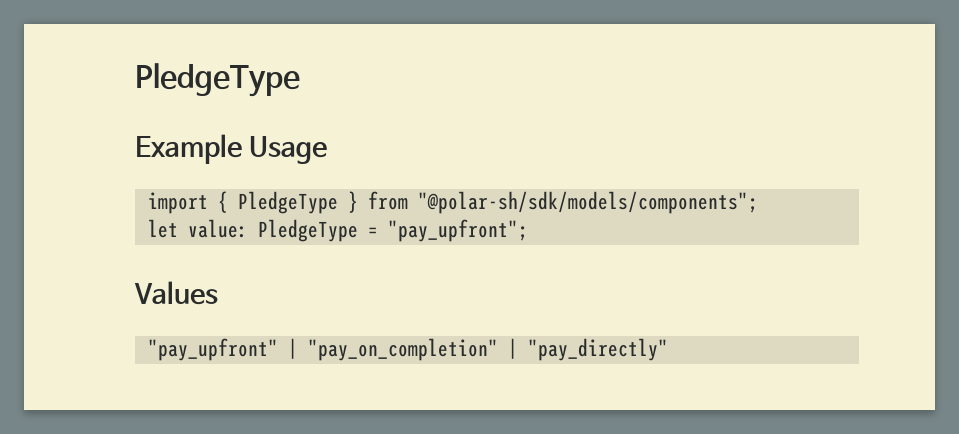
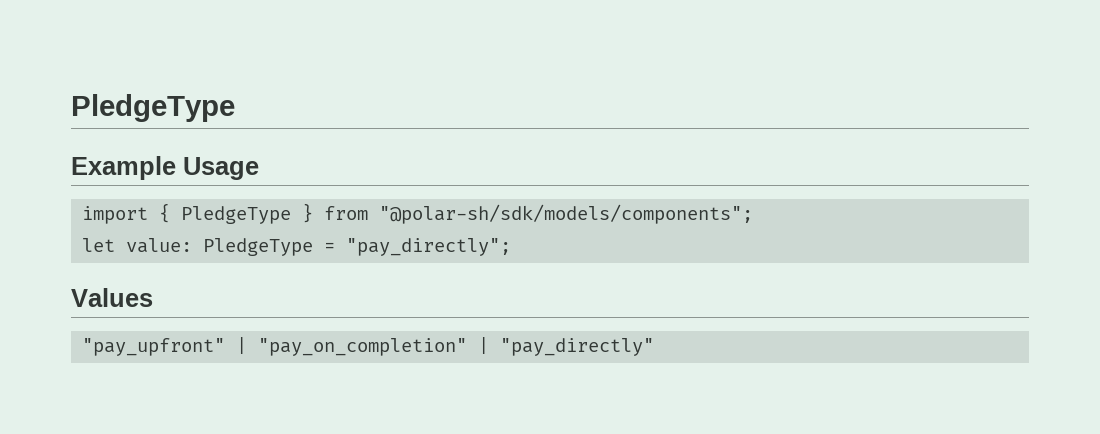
[387,219,528,242] "pay_upfront"; -> [346,238,512,256] "pay_directly";

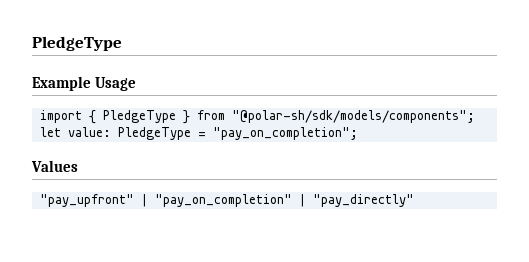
[346,238,512,256] "pay_directly"; -> [212,127,358,140] "pay_on_completion";

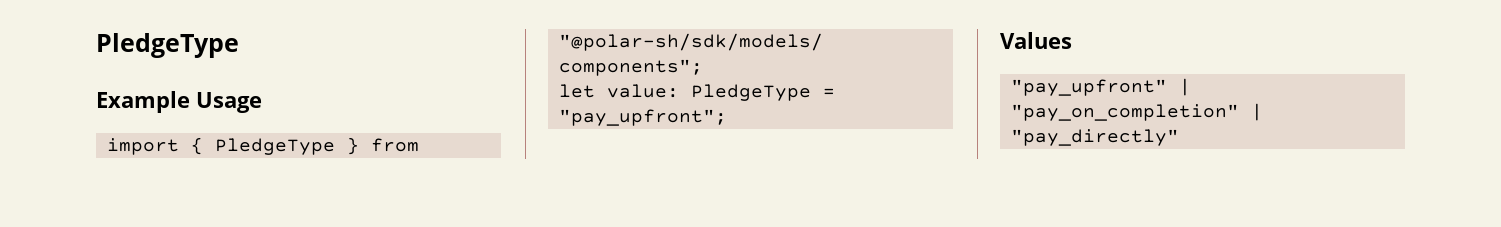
[212,127,358,140] "pay_on_completion"; -> [559,109,728,126] "pay_upfront";

